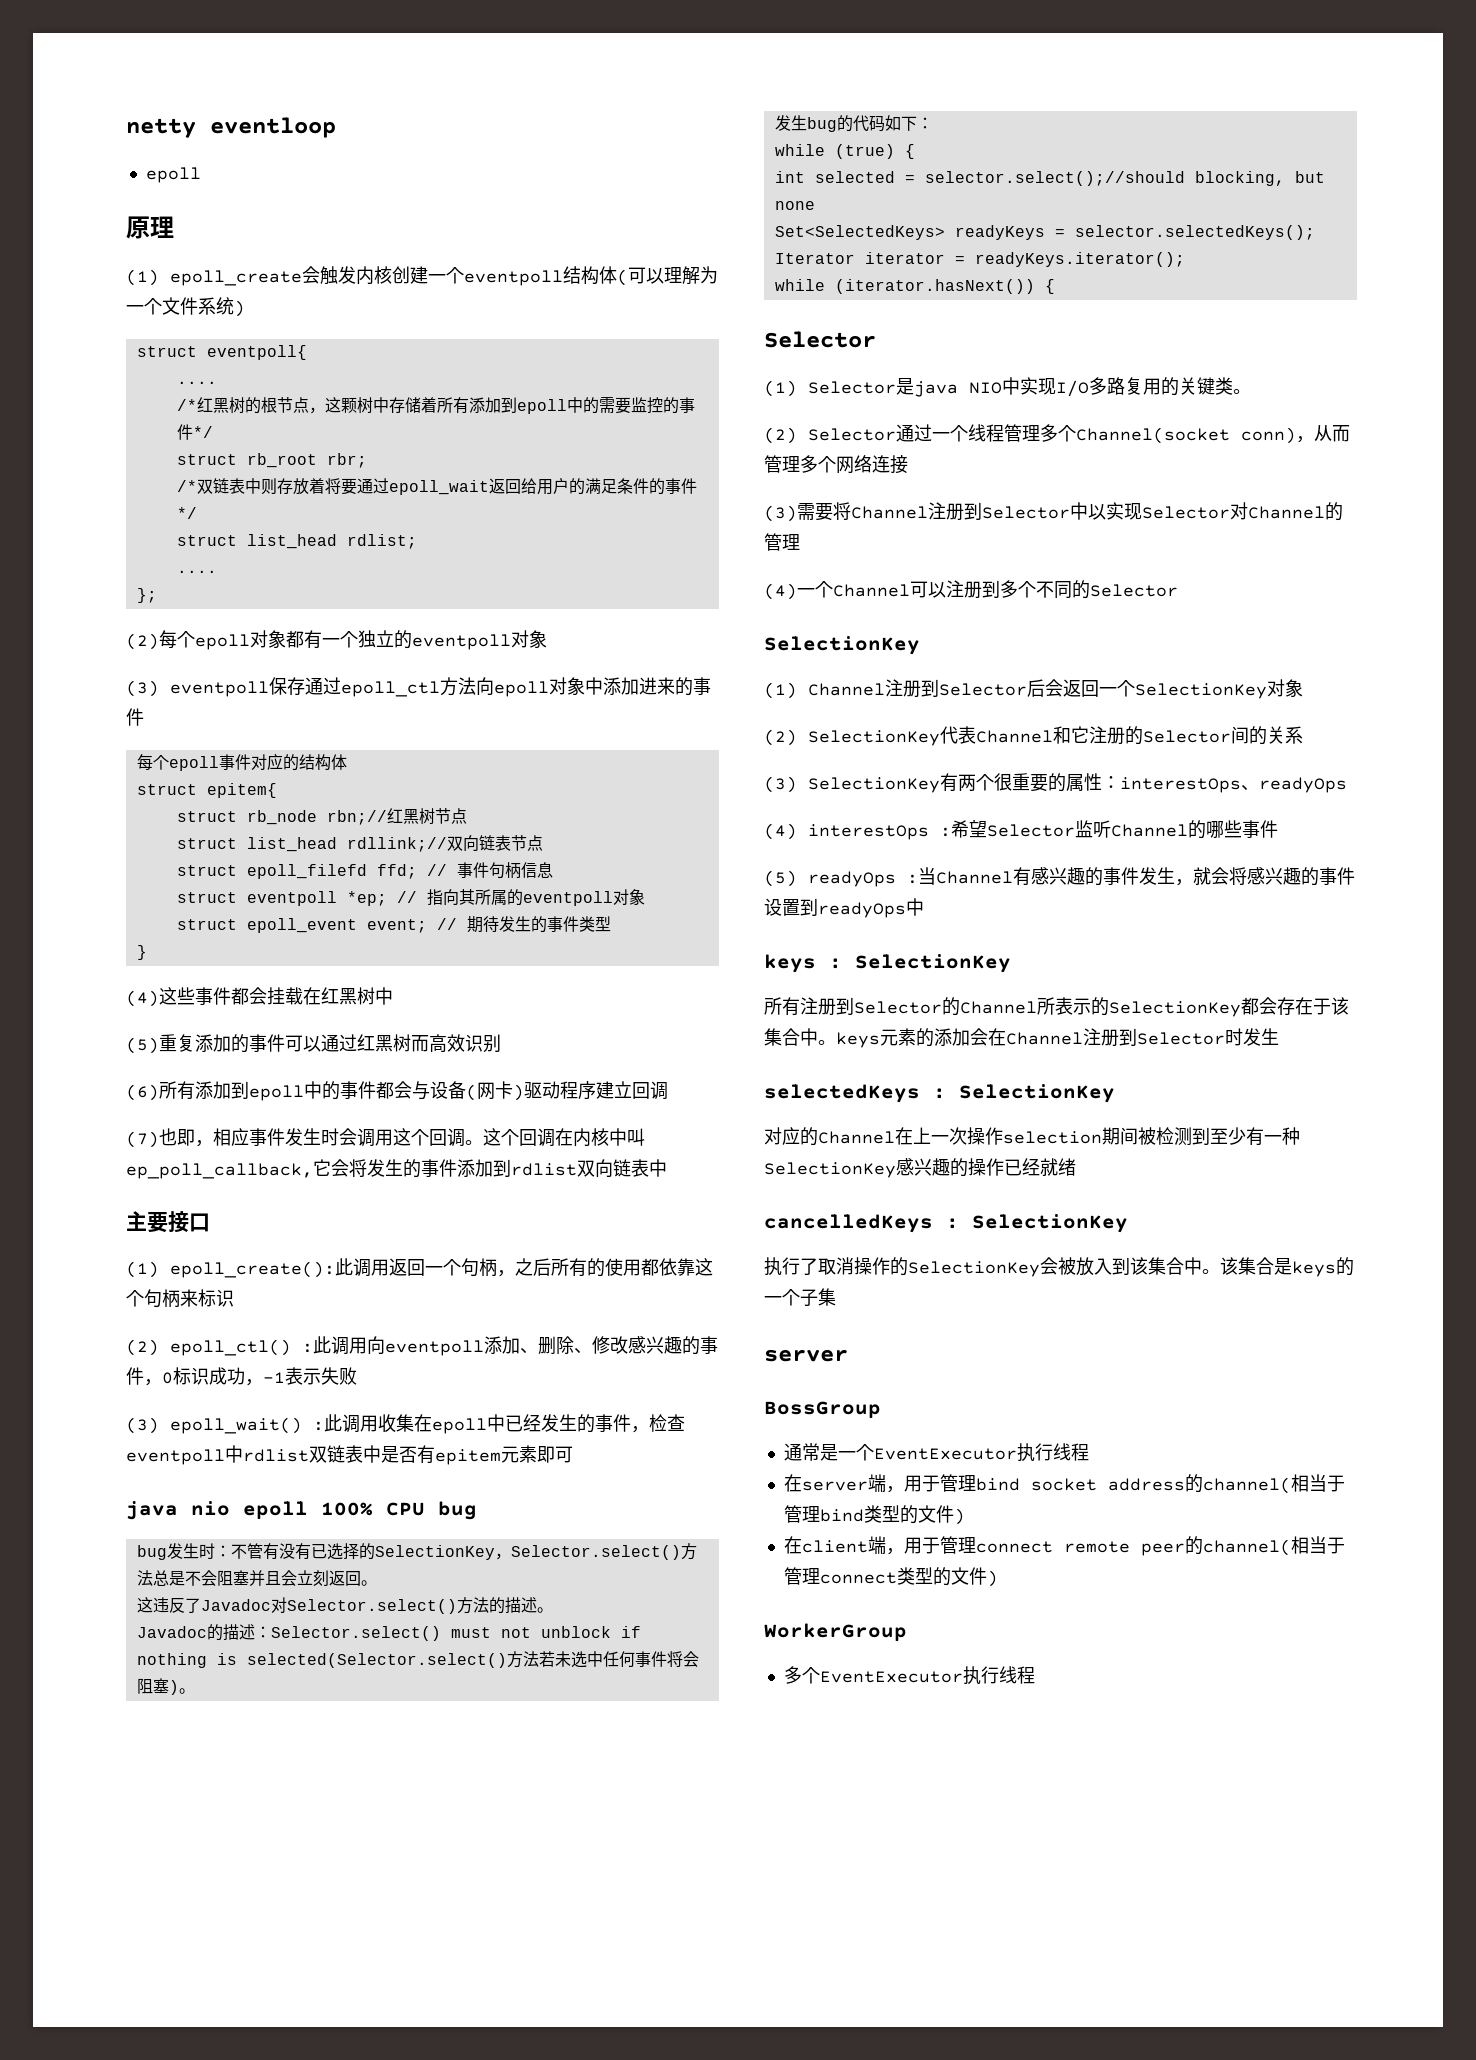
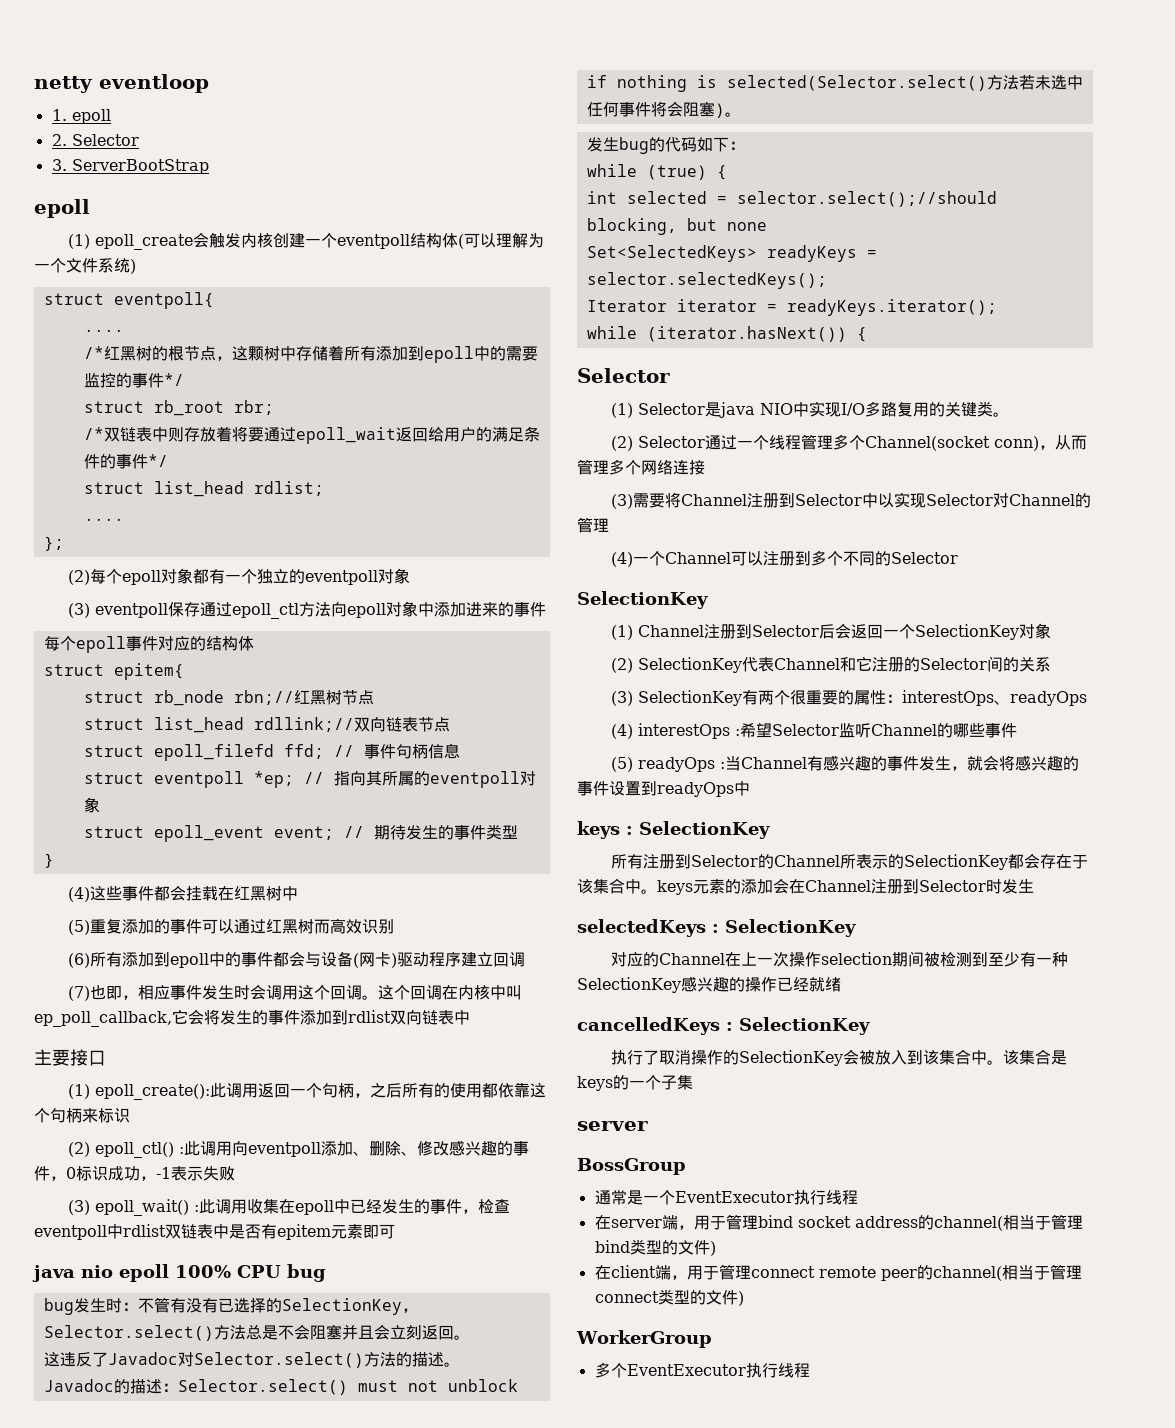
[145,167,201,183] [126,216,174,239] epoll // 原理 -> [51,109,111,124] [51,134,139,146] [51,159,209,174] [34,199,90,218] 1. epoll // 2. Selector // 3. ServerBootStrap // epoll

